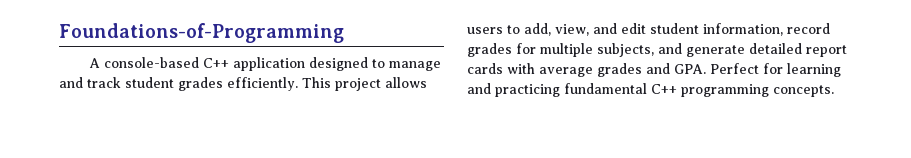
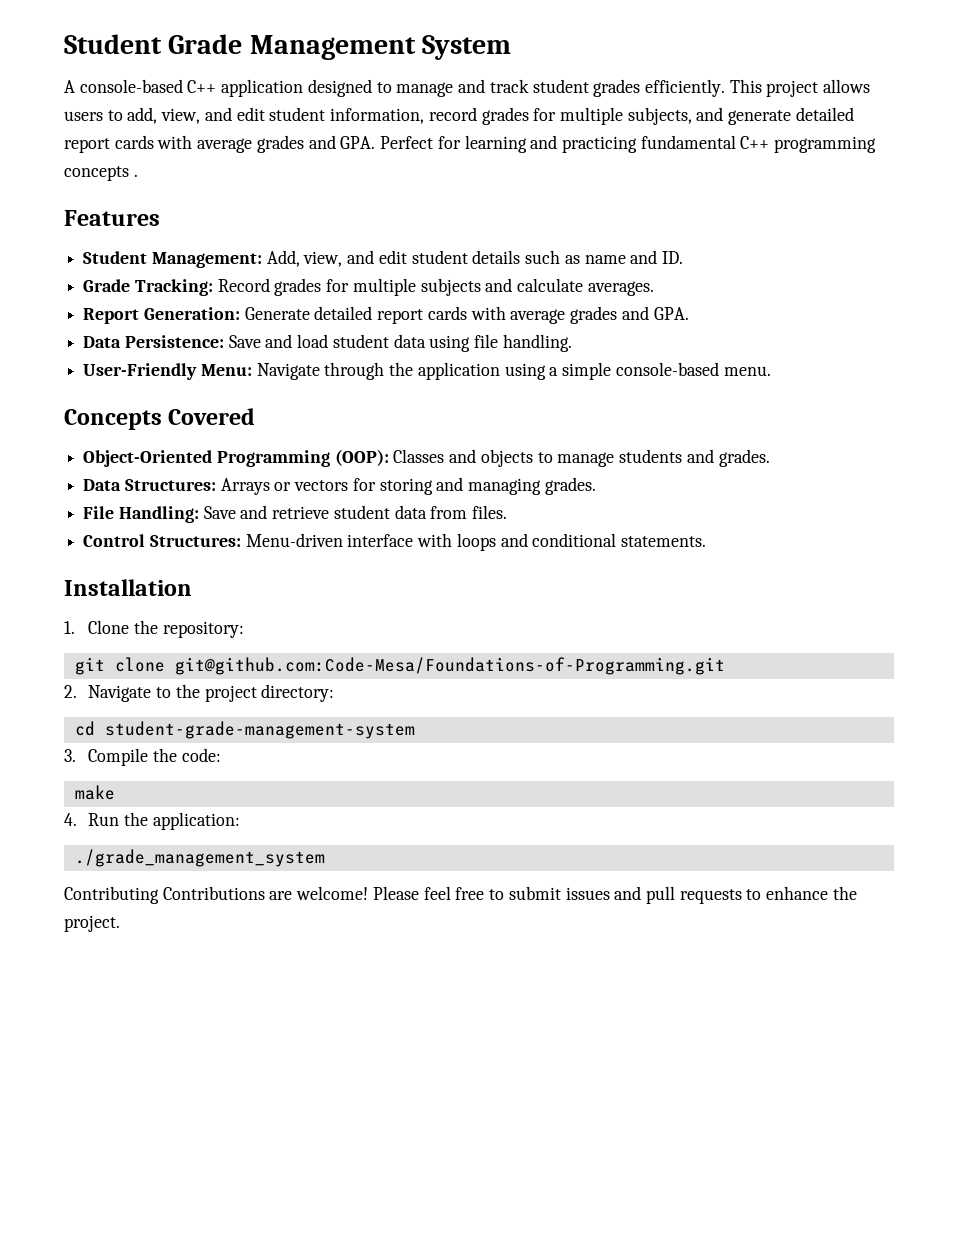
[59,23,344,43] Foundations-of-Programming -> [64,34,512,60] Student Grade Management System
[773,85,834,97] concepts. -> [64,166,138,181] [64,210,160,226] [83,250,683,268] [83,278,654,296] [83,306,689,324] [83,334,572,352] [83,362,771,380] [64,408,256,430] [83,449,770,467] [83,477,596,495] [83,505,508,523] [83,533,707,551] [64,579,192,596] [64,620,244,638] [74,657,725,675] [64,684,335,702] [74,721,415,739] [64,748,221,766] [74,785,115,800] [64,812,240,830] [74,849,325,867] [64,886,857,904] [64,915,120,932] concepts . // Features // Student Management: Add, view, and edit student details such as name and ID. // Grade Tracking: Record grades for multiple subjects and calculate averages. // Report Generation: Generate detailed report cards with average grades and GPA. // Data Persistence: Save and load student data using file handling. // User-Friendly Menu: Navigate through the application using a simple console-based menu. // Concepts Covered // Object-Oriented Programming (OOP): Classes and objects to manage students and grades. // Data Structures: Arrays or vectors for storing and managing grades. // File Handling: Save and retrieve student data from files. // Control Structures: Menu-driven interface with loops and conditional statements. // Installation // 1. Clone the repository: // git clone git@github.com:Code-Mesa/Foundations-of-Programming.git // 2. Navigate to the project directory: // cd student-grade-management-system // 3. Compile the code: // make // 4. Run the application: // ./grade_management_system // Contributing Contributions are welcome! Please feel free to submit issues and pull requests to enhance the project.

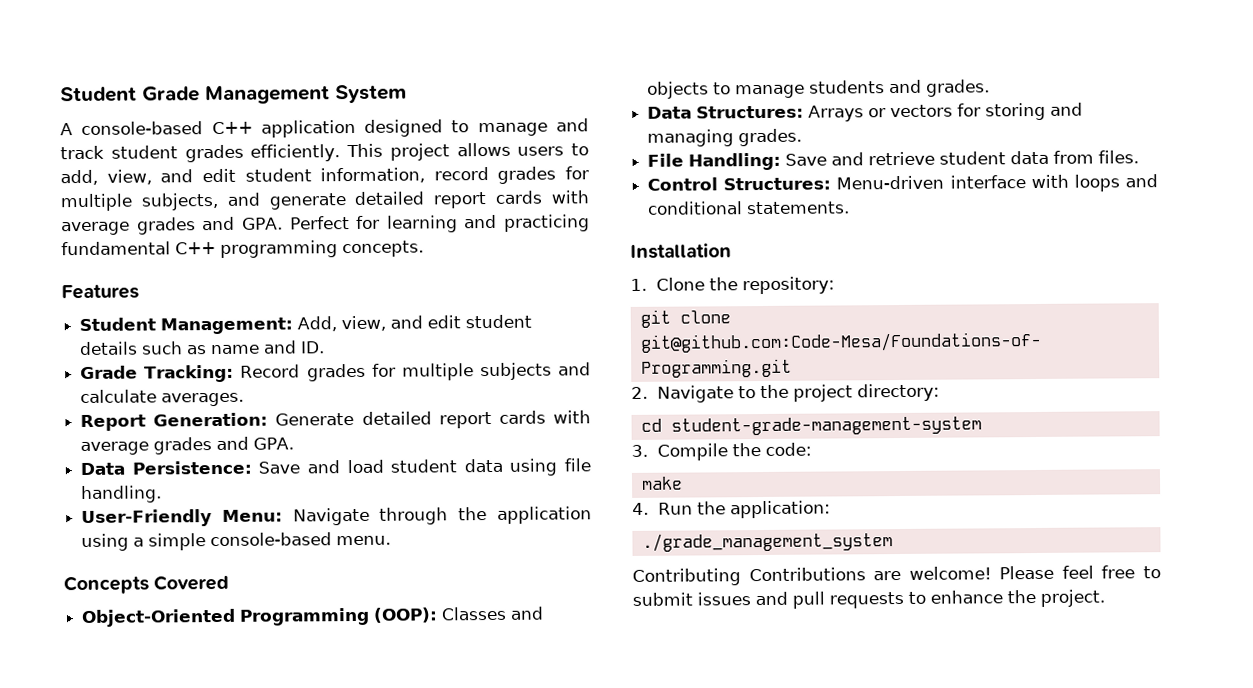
[64,166,138,181] concepts . -> [342,240,424,258] concepts.

